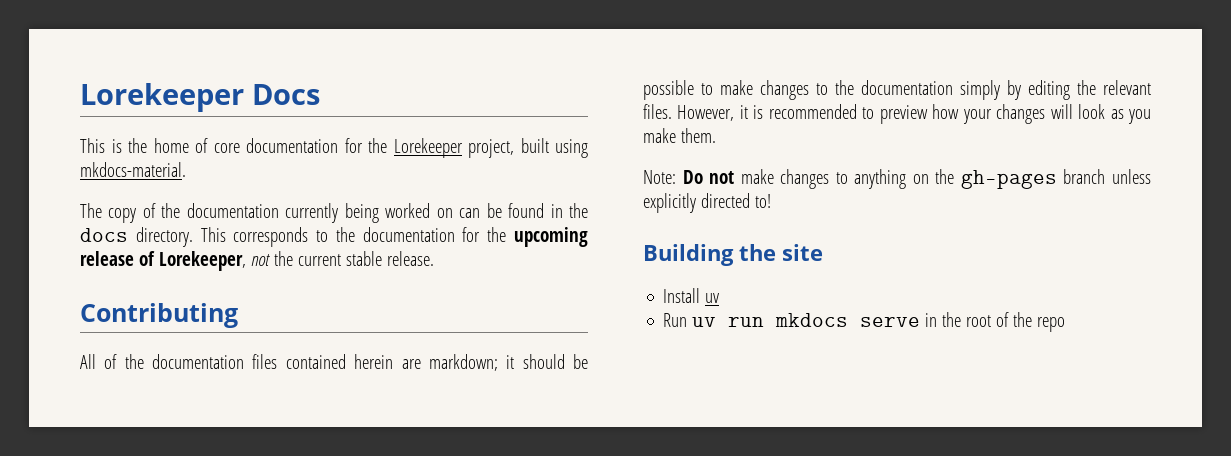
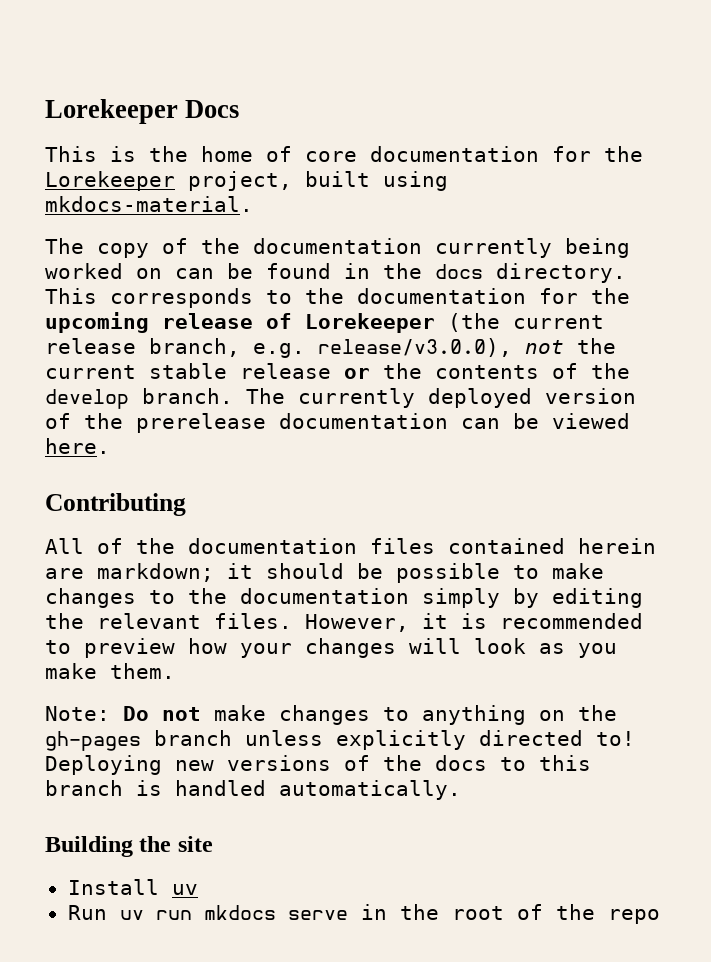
[158,251,434,271] Lorekeeper, not the current stable release. -> [305,313,604,333] [45,338,616,358] [45,363,630,379] [45,388,636,409] [45,413,630,433] [45,438,110,454] Lorekeeper (the current release branch, e.g. release/v3.0.0), not the current stable release or the contents of the develop branch. The currently deployed version of the prerelease documentation can be viewed here.
(771, 201) none -> [45,755,591,775] [45,780,461,800] Deploying new versions of the docs to this branch is handled automatically.

